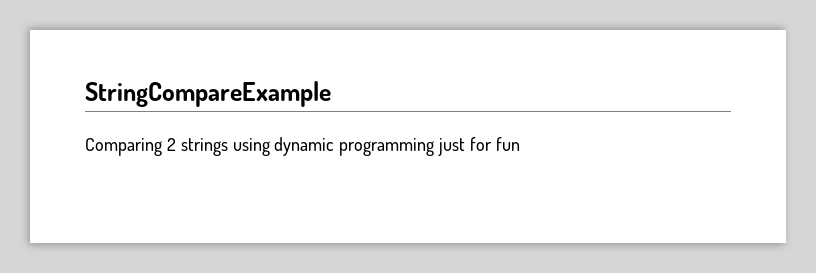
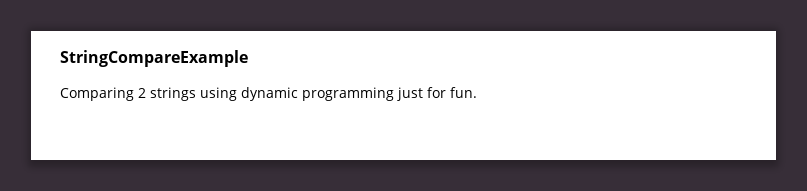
[495,137,520,151] fun -> [450,87,477,98] fun.

